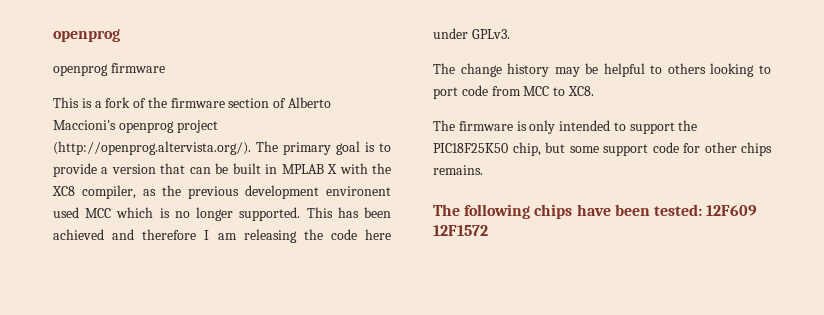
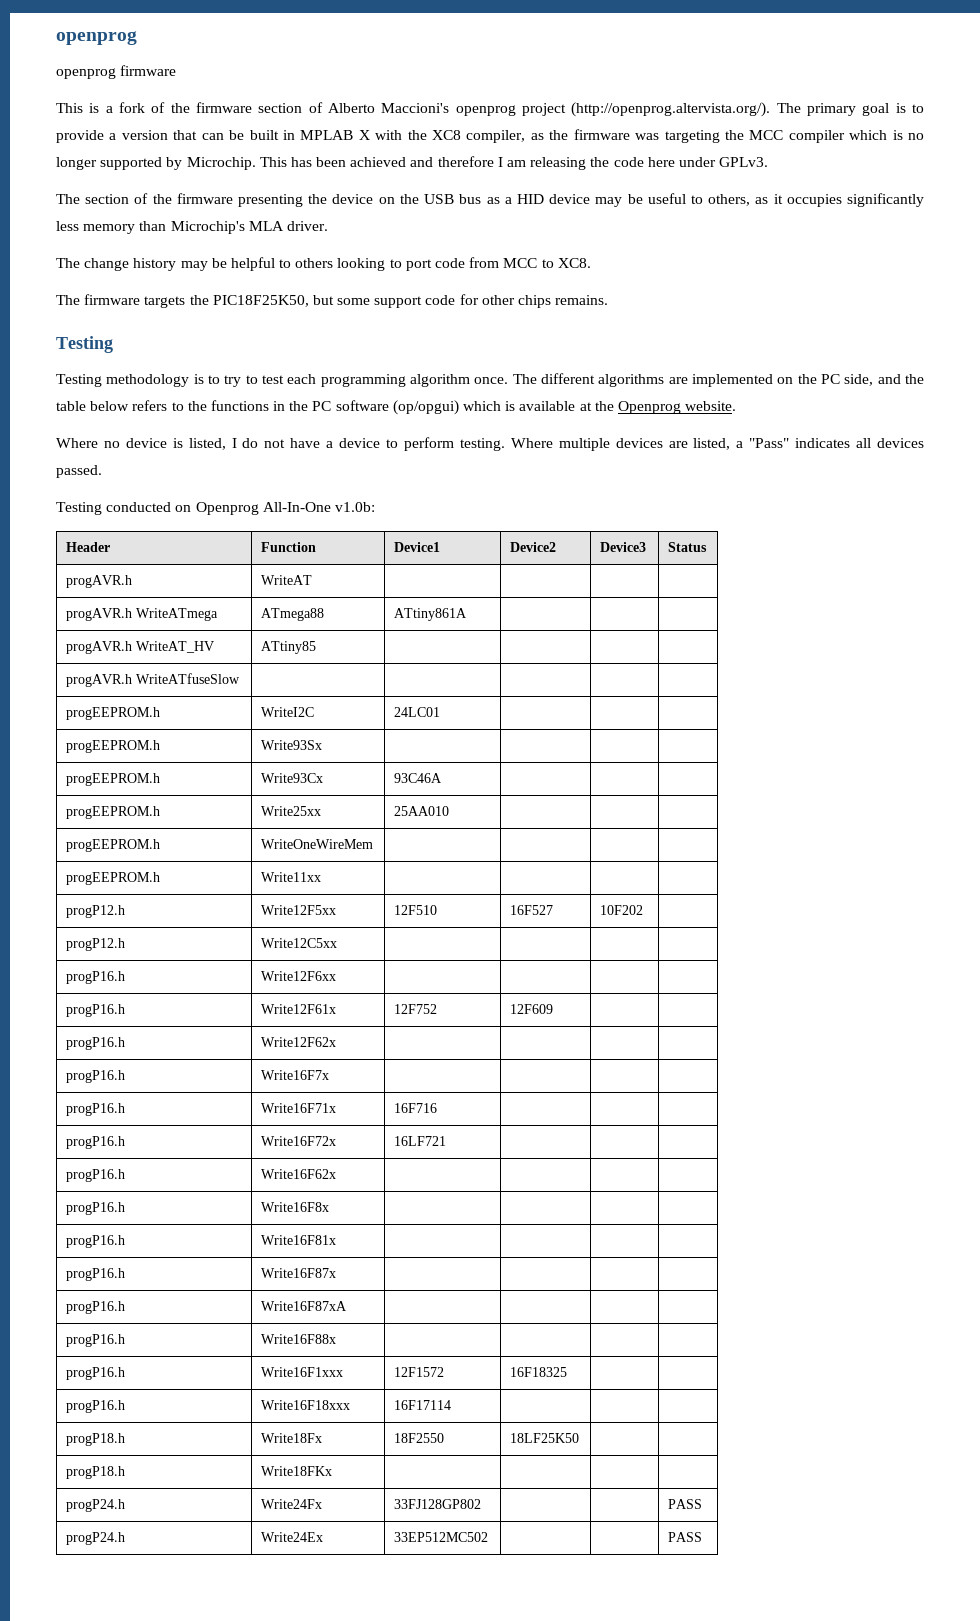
[188,185,391,199] [53,207,112,218] previous development environent used MCC -> [573,129,845,143] firmware was targeting the MCC compiler
[239,207,301,221] supported. -> [100,157,256,170] supported by Microchip.
(510, 34) none -> [56,193,925,207] [56,221,328,234] // The section of the firmware presenting the device on the USB bus as a HID device may be useful to others, as it occupies significantly less memory than Microchip's MLA driver.
[516,120,698,134] [433,142,541,156] is only intended to support the PIC18F25K50 chip, -> [144,295,309,308] targets the PIC18F25K50,
[433,204,758,219] [433,225,488,236] The following chips have been tested: 12F609 12F1572 -> [56,336,113,353] [56,373,925,387] [56,400,737,415] [56,437,925,451] [56,465,102,478] [56,502,375,515] [66,542,111,552] [261,542,317,552] [394,542,441,552] [510,542,557,552] [600,542,647,552] [668,542,708,552] [66,575,133,588] [261,575,313,585] [66,608,219,621] [261,608,325,621] [394,608,468,621] [66,641,215,654] [261,641,317,654] [66,673,241,687] [66,707,161,720] [261,707,315,717] [394,707,441,717] [66,740,161,753] [261,740,323,750] [66,773,161,786] [261,773,324,783] [394,773,443,783] [66,806,161,819] [261,806,322,816] [394,806,450,816] [66,839,161,852] [261,839,374,849] [66,872,161,885] [261,872,322,882] [66,905,126,918] [261,905,337,915] [394,905,438,915] [510,905,554,915] [600,905,644,915] [66,938,126,951] [261,938,338,948] [66,971,126,984] [261,971,337,981] [66,1004,126,1017] [261,1004,337,1014] [394,1004,438,1014] [510,1004,554,1014] [66,1037,126,1050] [261,1037,337,1047] [66,1070,126,1083] [261,1070,330,1080] [66,1103,126,1116] [261,1103,337,1113] [394,1103,438,1113] [66,1136,126,1149] [261,1136,337,1146] [394,1136,447,1146] [66,1169,126,1182] [261,1169,337,1179] [66,1202,126,1215] [261,1202,330,1212] [66,1235,126,1248] [261,1235,337,1245] [66,1268,126,1281] [261,1268,337,1278] [66,1301,126,1314] [261,1301,348,1311] [66,1334,126,1347] [261,1334,337,1344] [66,1367,126,1380] [261,1367,344,1377] [394,1367,445,1377] [510,1367,568,1377] [66,1400,126,1413] [261,1400,351,1410] [394,1400,452,1410] [66,1433,126,1446] [261,1433,323,1443] [394,1433,445,1443] [510,1433,580,1443] [66,1466,126,1479] [261,1466,333,1476] [66,1499,126,1512] [261,1499,323,1509] [394,1499,482,1509] [668,1499,703,1509] [66,1532,126,1545] [261,1532,324,1542] [394,1532,489,1542] [668,1532,703,1542] Testing // Testing methodology is to try to test each programming algorithm once. The different algorithms are implemented on the PC side, and the table below refers to the functions in the PC software (op/opgui) which is available at the Openprog website. // Where no device is listed, I do not have a device to perform testing. Where multiple devices are listed, a "Pass" indicates all devices passed. // Testing conducted on Openprog All-In-One v1.0b: // Header | Function | Device1 | Device2 | Device3 | Status // progAVR.h | WriteAT | | | | // progAVR.h WriteATmega | ATmega88 | ATtiny861A | | | // progAVR.h WriteAT_HV | ATtiny85 | | | | // progAVR.h WriteATfuseSlow | | | | | // progEEPROM.h | WriteI2C | 24LC01 | | | // progEEPROM.h | Write93Sx | | | | // progEEPROM.h | Write93Cx | 93C46A | | | // progEEPROM.h | Write25xx | 25AA010 | | | // progEEPROM.h | WriteOneWireMem | | | | // progEEPROM.h | Write11xx | | | | // progP12.h | Write12F5xx | 12F510 | 16F527 | 10F202 | // progP12.h | Write12C5xx | | | | // progP16.h | Write12F6xx | | | | // progP16.h | Write12F61x | 12F752 | 12F609 | | // progP16.h | Write12F62x | | | | // progP16.h | Write16F7x | | | | // progP16.h | Write16F71x | 16F716 | | | // progP16.h | Write16F72x | 16LF721 | | | // progP16.h | Write16F62x | | | | // progP16.h | Write16F8x | | | | // progP16.h | Write16F81x | | | | // progP16.h | Write16F87x | | | | // progP16.h | Write16F87xA | | | | // progP16.h | Write16F88x | | | | // progP16.h | Write16F1xxx | 12F1572 | 16F18325 | | // progP16.h | Write16F18xxx | 16F17114 | | | // progP18.h | Write18Fx | 18F2550 | 18LF25K50 | | // progP18.h | Write18FKx | | | | // progP24.h | Write24Fx | 33FJ128GP802 | | | PASS // progP24.h | Write24Ex | 33EP512MC502 | | | PASS

